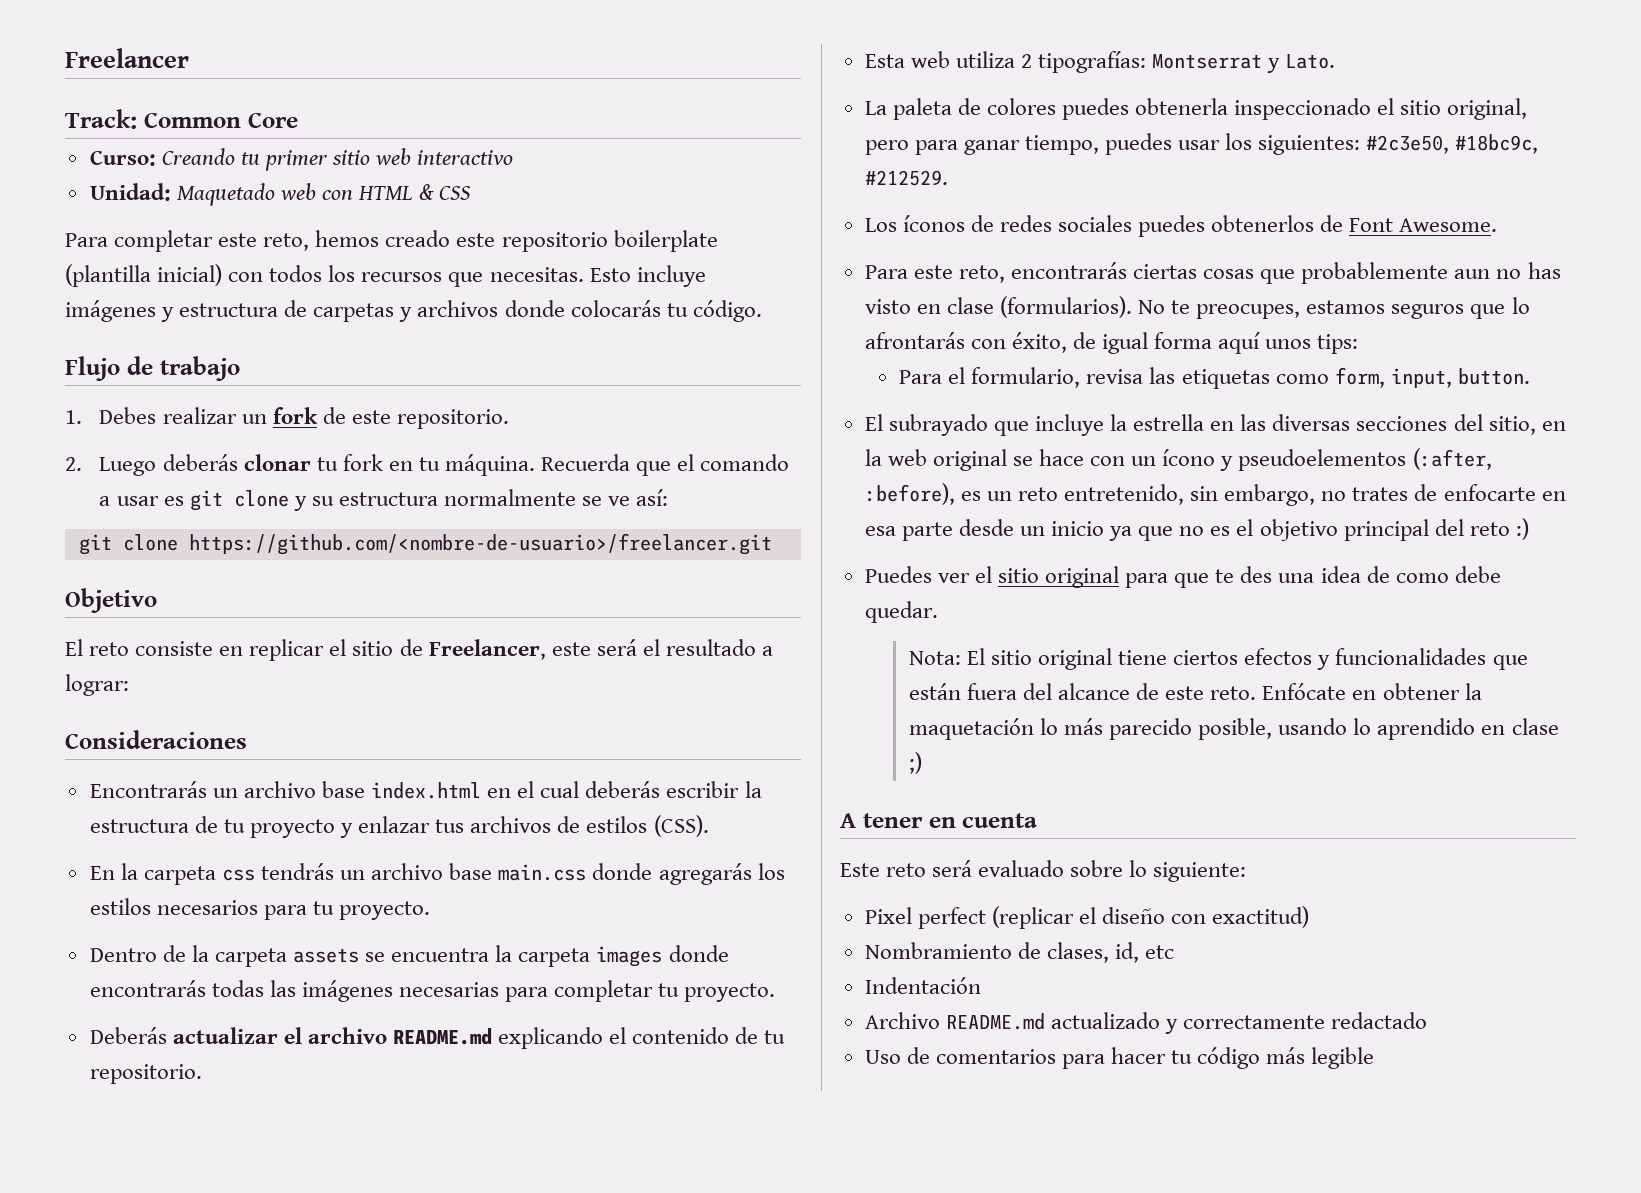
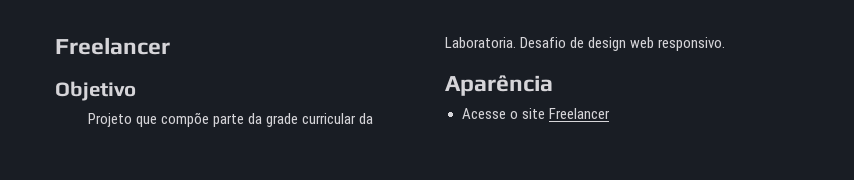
[65,109,298,129] [89,148,514,171] [89,183,472,206] [65,230,718,252] [65,264,706,287] [65,300,762,322] [65,356,240,381] [65,407,509,429] [65,454,790,476] [99,489,669,511] [78,533,772,555] [65,588,157,613] [65,639,773,661] [65,674,129,696] [65,730,247,749] [89,781,762,799] [89,815,709,838] [89,863,785,885] [89,898,431,920] [89,945,729,967] [89,980,776,1002] [89,1027,786,1049] [89,1064,202,1084] [864,51,1336,73] [864,98,1528,120] [864,133,1539,155] [864,170,948,186] [864,215,1498,237] [864,262,1561,284] [864,296,1530,319] [864,332,1359,354] [899,367,1530,389] [864,414,1566,436] [864,448,1492,471] [864,483,1566,506] [864,518,1529,541] [864,566,1501,588] [864,601,938,623] [908,648,1528,670] [908,683,1482,700] [908,718,1559,740] [908,752,922,774] [840,813,1038,828] [840,860,1247,882] [864,906,1310,929] [864,942,1175,963] [864,977,981,994] [864,1012,1428,1034] [864,1047,1375,1069] Track: Common Core // Curso: Creando tu primer sitio web interactivo // Unidad: Maquetado web con HTML & CSS // Para completar este reto, hemos creado este repositorio boilerplate (plantilla inicial) con todos los recursos que necesitas. Esto incluye imágenes y estructura de carpetas y archivos donde colocarás tu código. // Flujo de trabajo // 1. Debes realizar un fork de este repositorio. // 2. Luego deberás clonar tu fork en tu máquina. Recuerda que el comando a usar es git clone y su estructura normalmente se ve así: // git clone https://github.com/<nombre-de-usuario>/freelancer.git // Objetivo // El reto consiste en replicar el sitio de Freelancer, este será el resultado a lograr: // Consideraciones // Encontrarás un archivo base index.html en el cual deberás escribir la estructura de tu proyecto y enlazar tus archivos de estilos (CSS). // En la carpeta css tendrás un archivo base main.css donde agregarás los estilos necesarios para tu proyecto. // Dentro de la carpeta assets se encuentra la carpeta images donde encontrarás todas las imágenes necesarias para completar tu proyecto. // Deberás actualizar el archivo README.md explicando el contenido de tu repositorio. // Esta web utiliza 2 tipografías: Montserrat y Lato. // La paleta de colores puedes obtenerla inspeccionado el sitio original, pero para ganar tiempo, puedes usar los siguientes: #2c3e50, #18bc9c, #212529. // Los íconos de redes sociales puedes obtenerlos de Font Awesome. // Para este reto, encontrarás ciertas cosas que probablemente aun no has visto en clase (formularios). No te preocupes, estamos seguros que lo afrontarás con éxito, de igual forma aquí unos tips: // Para el formulario, revisa las etiquetas como form, input, button. // El subrayado que incluye la estrella en las diversas secciones del sitio, en la web original se hace con un ícono y pseudoelementos (:after, :before), es un reto entretenido, sin embargo, no trates de enfocarte en esa parte desde un inicio ya que no es el objetivo principal del reto :) // Puedes ver el sitio original para que te des una idea de como debe quedar. // Nota: El sitio original tiene ciertos efectos y funcionalidades que están fuera del alcance de este reto. Enfócate en obtener la maquetación lo más parecido posible, usando lo aprendido en clase ;) // A tener en cuenta // Este reto será evaluado sobre lo siguiente: // Pixel perfect (replicar el diseño con exactitud) // Nombramiento de clases, id, etc // Indentación // Archivo README.md actualizado y correctamente redactado // Uso de comentarios para hacer tu código más legible -> [55,81,136,101] [87,112,374,127] [445,37,726,51] [445,75,553,96] [461,108,610,119] Objetivo // Projeto que compõe parte da grade curricular da Laboratoria. Desafio de design web responsivo. // Aparência // Acesse o site Freelancer

